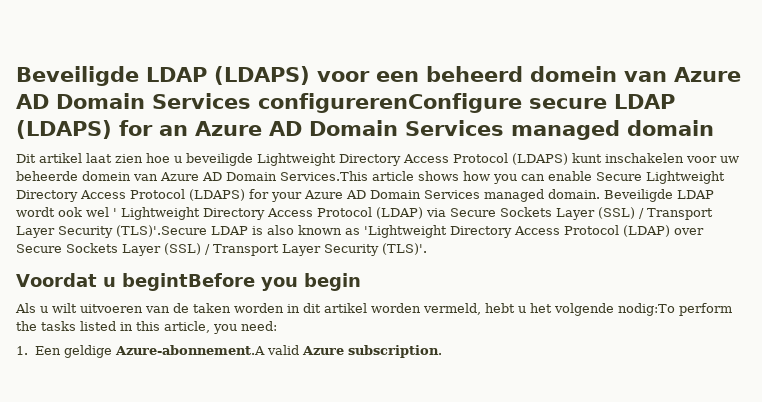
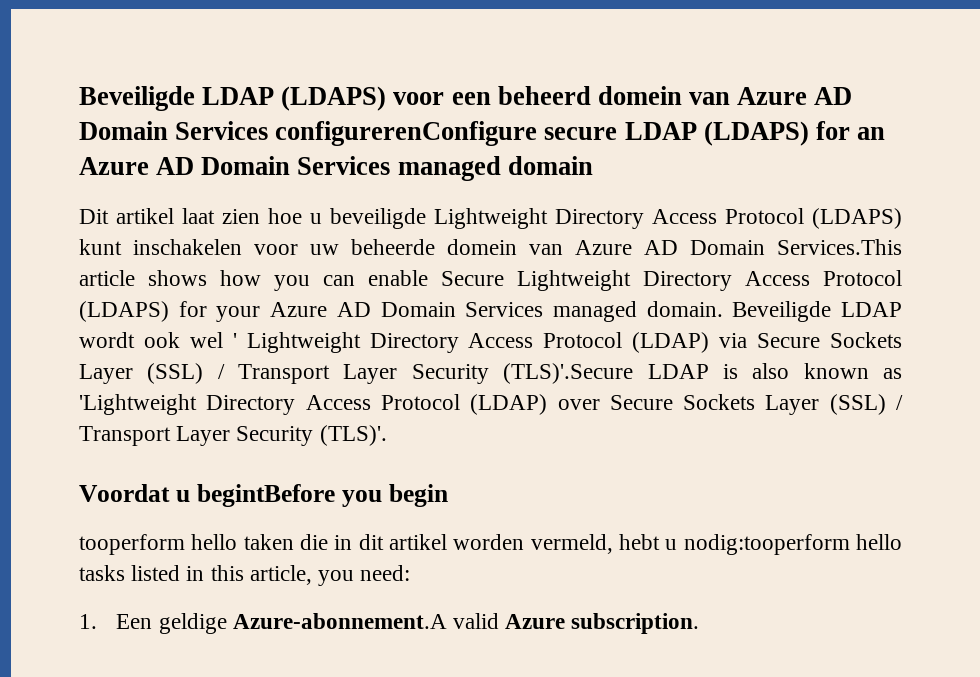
[15,303,284,313] Als u wilt uitvoeren van de taken worden -> [79,534,328,555] tooperform hello taken die
[530,303,732,316] [16,321,37,331] het volgende nodig:To perform the -> [683,534,903,555] nodig:tooperform hello

